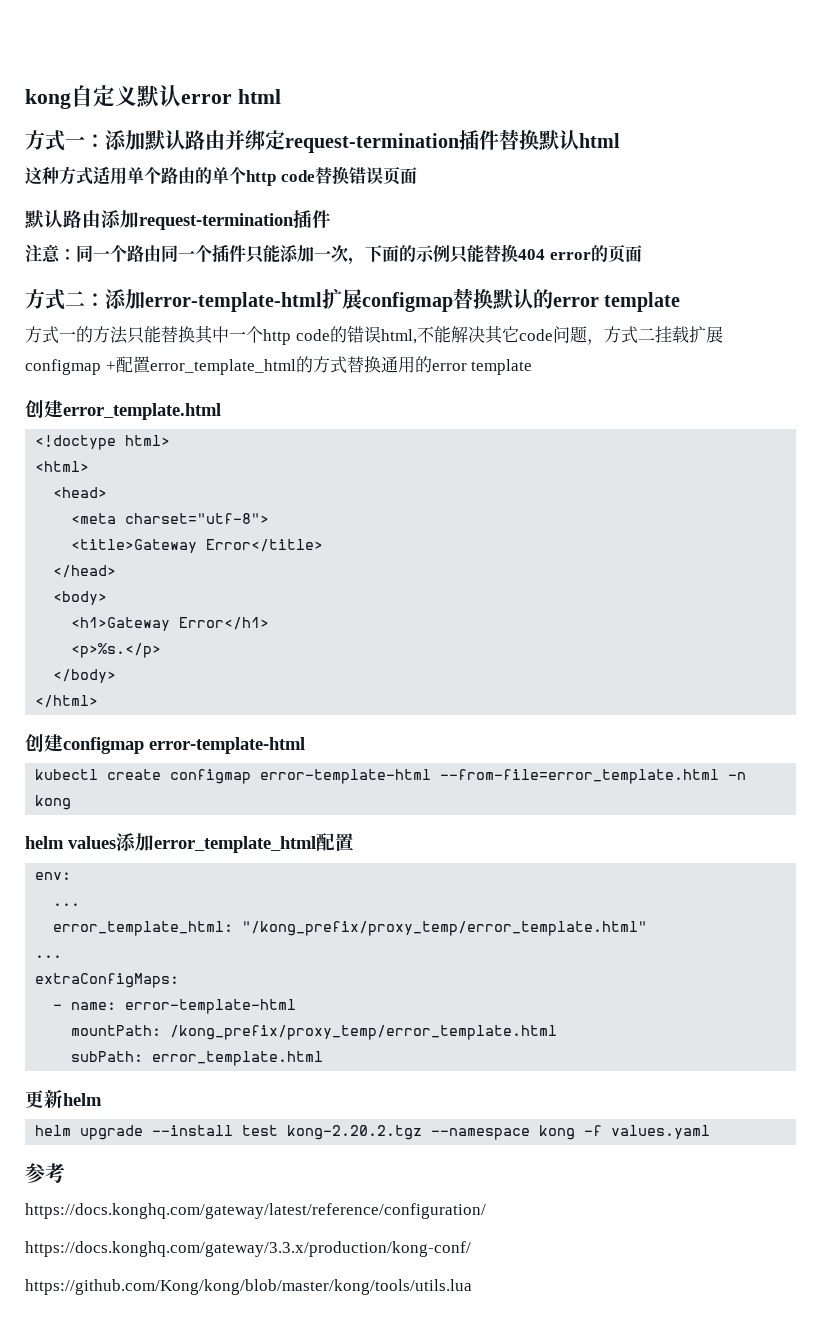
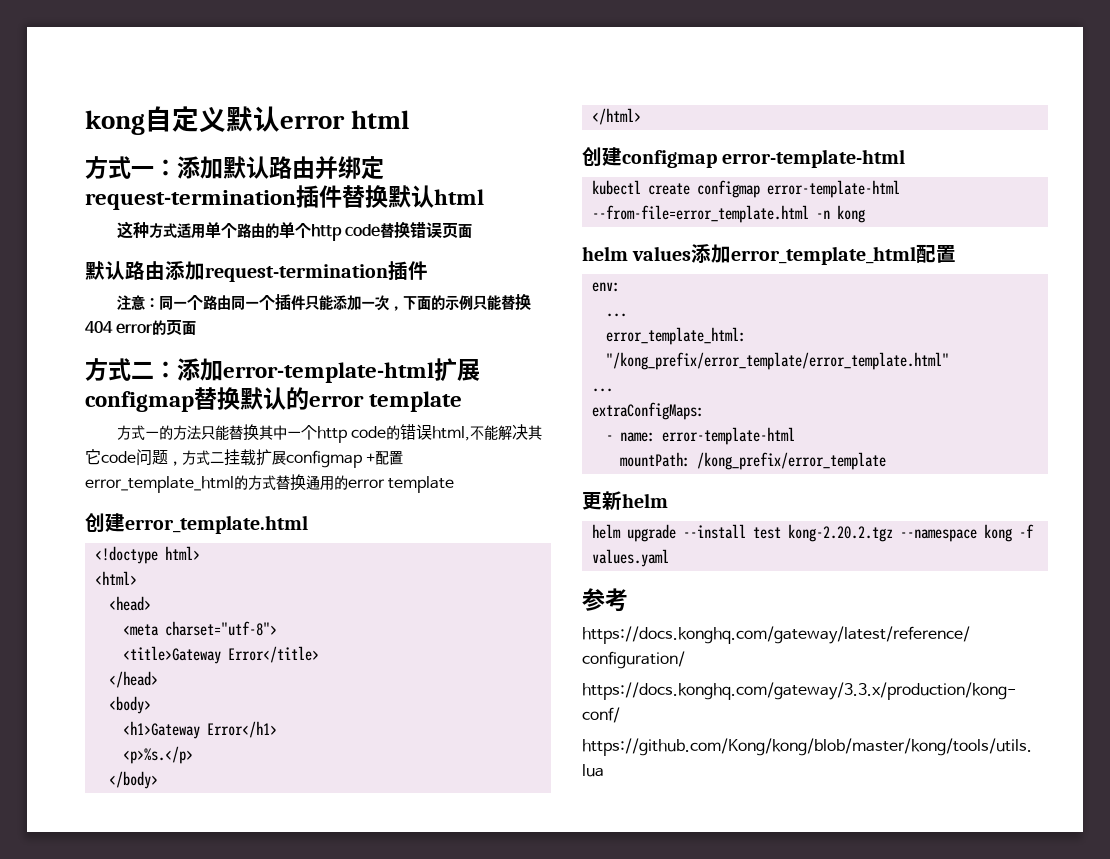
[242,921,648,936] "/kong_prefix/proxy_temp/error_template.html" -> [605,352,949,370] "/kong_prefix/error_template/error_template.html"
[170,1025,558,1040] [71,1051,324,1066] /kong_prefix/proxy_temp/error_template.html // subPath: error_template.html -> [696,452,886,470] /kong_prefix/error_template

